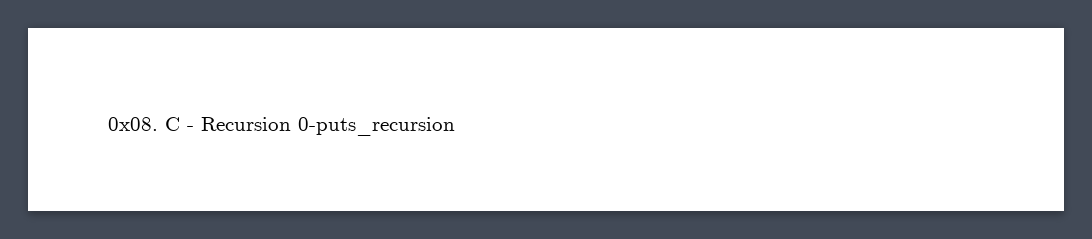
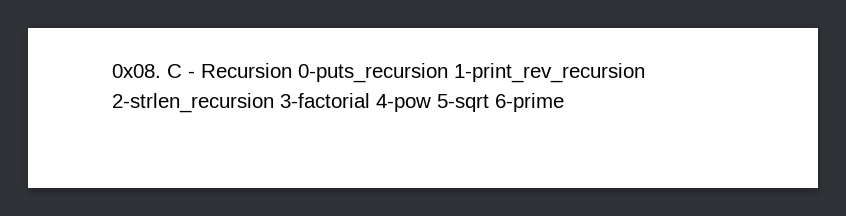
(455, 126) none -> [454,63,645,83] [112,93,564,113] 1-print_rev_recursion 2-strlen_recursion 3-factorial 4-pow 5-sqrt 6-prime

